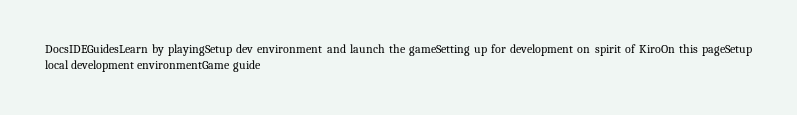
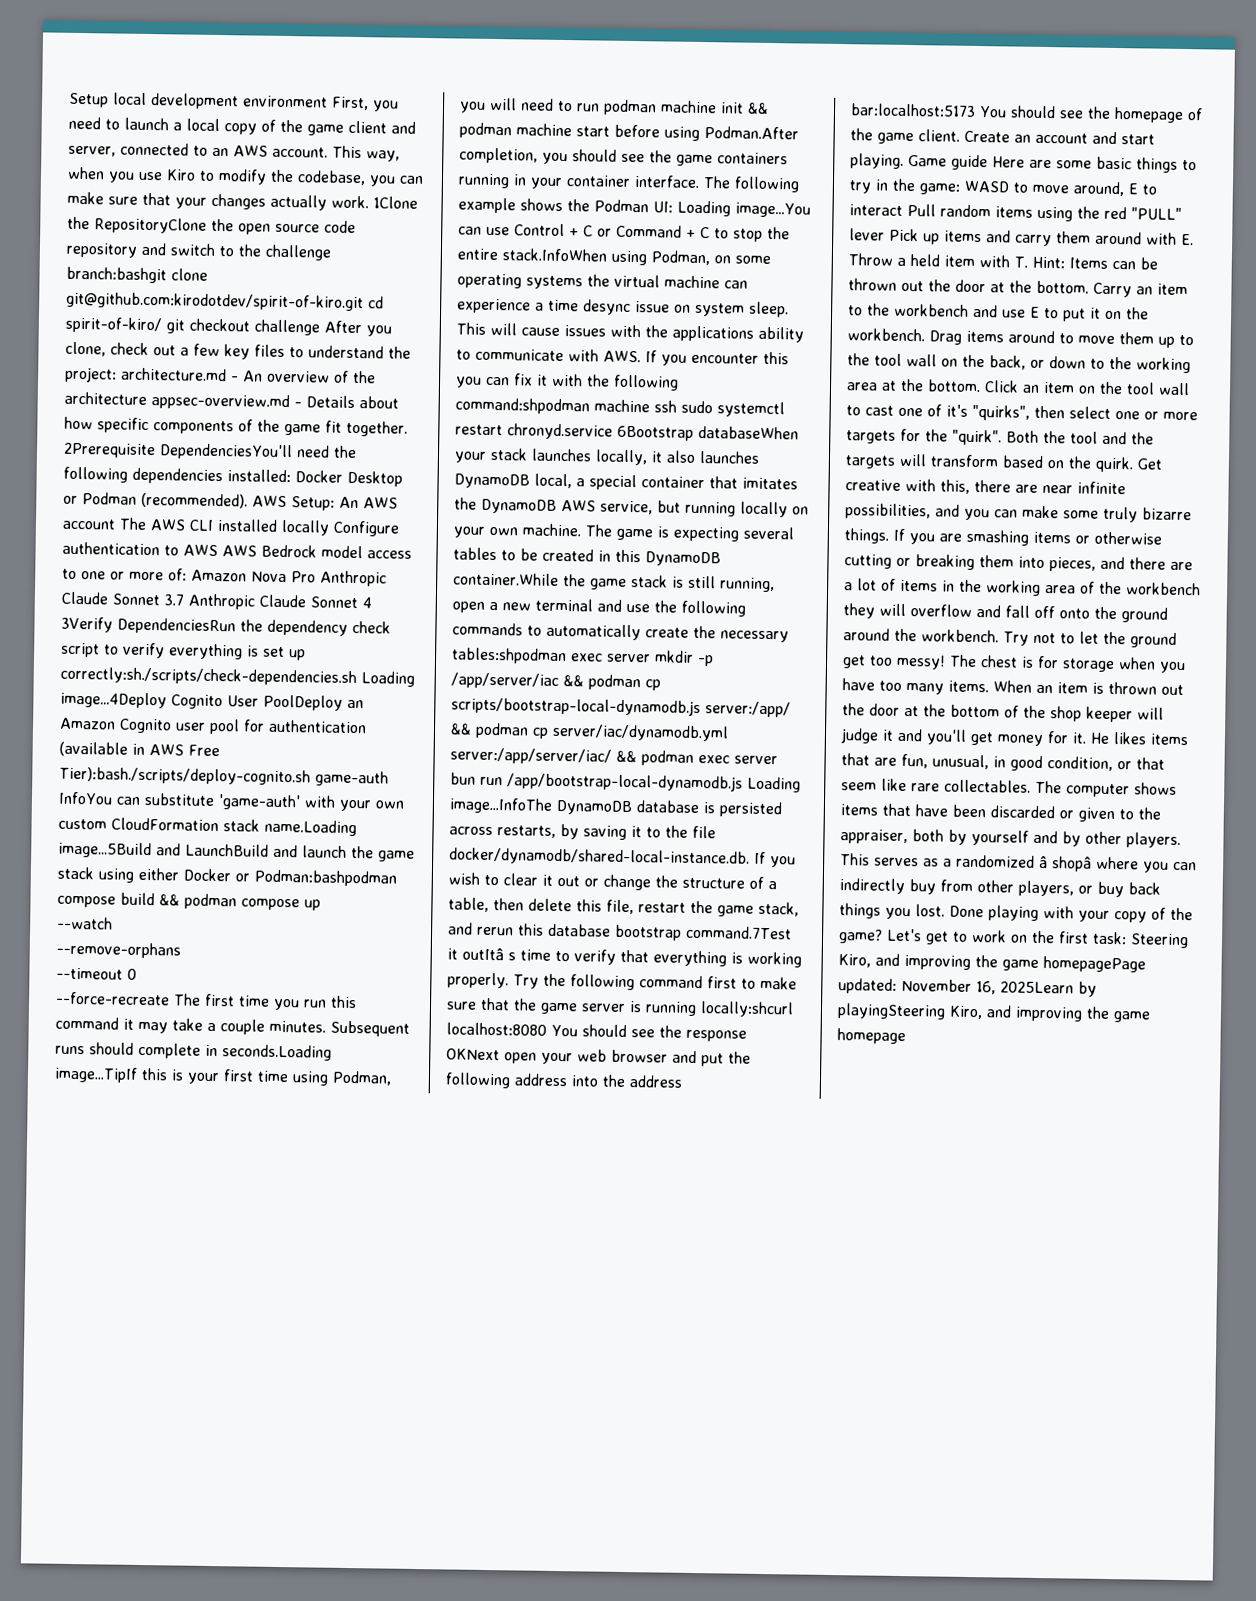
[45,44,753,56] [45,60,261,72] DocsIDEGuidesLearn by playingSetup dev environment and launch the gameSetting up for development on spirit of KiroOn this pageSetup local development environmentGame guide -> [68,92,399,112] [68,116,416,136] [68,142,400,162] [67,166,424,187] [67,191,418,211] [67,216,356,235] [66,242,332,261] [66,266,208,284] [66,291,384,312] [65,316,392,337] [65,341,411,360] [65,366,376,384] [64,391,399,411] [64,416,408,437] [63,442,357,461] [63,466,403,487] [63,492,398,511] [62,517,400,537] [62,541,412,559] [62,568,387,587] [61,591,372,610] [61,616,391,636] [61,642,306,661] [60,666,415,687] [60,691,364,711] [59,717,367,735] [59,741,220,757] [59,766,389,787] [58,791,404,812] [58,817,357,837] [58,841,415,862] [57,866,397,887] [57,892,321,911] [57,916,113,930] [56,941,181,959] [56,967,137,980] [55,991,357,1011] [55,1016,410,1037] [55,1042,332,1061] [54,1066,392,1086] [459,97,769,116] [459,122,799,141] [459,147,788,167] [458,173,800,193] [458,197,811,218] [458,223,790,242] [457,248,771,266] [457,273,748,290] [457,298,789,318] [456,322,804,343] [456,348,789,366] [455,373,679,391] [455,397,785,418] [455,423,799,441] [454,447,760,466] [454,473,798,491] [454,497,809,518] [453,523,794,542] [453,547,721,567] [453,572,775,593] [452,598,746,617] [452,622,789,643] [451,647,714,667] [451,672,661,691] [451,697,791,718] [450,722,729,742] [450,747,778,766] [450,772,801,793] [449,797,782,818] [449,824,716,840] [449,847,796,868] [448,872,777,891] [448,897,799,917] [448,922,792,941] [447,947,802,968] [447,972,797,991] [446,997,794,1018] [446,1022,747,1042] [446,1048,751,1067] [445,1072,683,1089] [850,103,1203,123] [850,128,1155,145] [850,153,1197,173] [849,178,1157,197] [849,203,1182,222] [849,228,1194,247] [848,253,1158,270] [848,278,1188,298] [848,303,1149,322] [847,328,1194,348] [847,353,1191,374] [846,378,1190,396] [846,404,1198,421] [846,428,1154,446] [845,453,1163,473] [845,478,1126,495] [845,503,1192,523] [844,528,1162,546] [844,554,1193,572] [844,578,1201,596] [843,603,1168,623] [843,628,1177,648] [842,654,1186,674] [842,678,1184,696] [842,703,1164,723] [840,728,1189,747] [841,753,1165,772] [841,778,1177,798] [840,803,1161,823] [840,829,1181,849] [840,853,1197,873] [839,878,1161,898] [839,903,1193,923] [838,928,1189,949] [838,953,1146,973] [838,978,1097,997] [837,1003,1150,1023] [837,1028,906,1045] Setup local development environment First, you need to launch a local copy of the game client and server, connected to an AWS account. This way, when you use Kiro to modify the codebase, you can make sure that your changes actually work. 1Clone the RepositoryClone the open source code repository and switch to the challenge branch:bashgit clone git@github.com:kirodotdev/spirit-of-kiro.git cd spirit-of-kiro/ git checkout challenge After you clone, check out a few key files to understand the project: architecture.md - An overview of the architecture appsec-overview.md - Details about how specific components of the game fit together. 2Prerequisite DependenciesYou'll need the following dependencies installed: Docker Desktop or Podman (recommended). AWS Setup: An AWS account The AWS CLI installed locally Configure authentication to AWS AWS Bedrock model access to one or more of: Amazon Nova Pro Anthropic Claude Sonnet 3.7 Anthropic Claude Sonnet 4 3Verify DependenciesRun the dependency check script to verify everything is set up correctly:sh./scripts/check-dependencies.sh Loading image...4Deploy Cognito User PoolDeploy an Amazon Cognito user pool for authentication (available in AWS Free Tier):bash./scripts/deploy-cognito.sh game-auth InfoYou can substitute 'game-auth' with your own custom CloudFormation stack name.Loading image...5Build and LaunchBuild and launch the game stack using either Docker or Podman:bashpodman compose build && podman compose up // --watch // --remove-orphans // --timeout 0 // --force-recreate The first time you run this command it may take a couple minutes. Subsequent runs should complete in seconds.Loading image...TipIf this is your first time using Podman, you will need to run podman machine init && podman machine start before using Podman.After completion, you should see the game containers running in your container interface. The following example shows the Podman UI: Loading image...You can use Control + C or Command + C to stop the entire stack.InfoWhen using Podman, on some operating systems the virtual machine can experience a time desync issue on system sleep. This will cause issues with the applications ability to communicate with AWS. If you encounter this you can fix it with the following command:shpodman machine ssh sudo systemctl restart chronyd.service 6Bootstrap databaseWhen your stack launches locally, it also launches DynamoDB local, a special container that imitates the DynamoDB AWS service, but running locally on your own machine. The game is expecting several tables to be created in this DynamoDB container.While the game stack is still running, open a new terminal and use the following commands to automatically create the necessary tables:shpodman exec server mkdir -p /app/server/iac && podman cp scripts/bootstrap-local-dynamodb.js server:/app/ && podman cp server/iac/dynamodb.yml server:/app/server/iac/ && podman exec server bun run /app/bootstrap-local-dynamodb.js Loading image...InfoThe DynamoDB database is persisted across restarts, by saving it to the file docker/dynamodb/shared-local-instance.db. If you wish to clear it out or change the structure of a table, then delete this file, restart the game stack, and rerun this database bootstrap command.7Test it outItâ s time to verify that everything is working properly. Try the following command first to make sure that the game server is running locally:shcurl localhost:8080 You should see the response OKNext open your web browser and put the following address into the address bar:localhost:5173 You should see the homepage of the game client. Create an account and start playing. Game guide Here are some basic things to try in the game: WASD to move around, E to interact Pull random items using the red "PULL" lever Pick up items and carry them around with E. Throw a held item with T. Hint: Items can be thrown out the door at the bottom. Carry an item to the workbench and use E to put it on the workbench. Drag items around to move them up to the tool wall on the back, or down to the working area at the bottom. Click an item on the tool wall to cast one of it's "quirks", then select one or more targets for the "quirk". Both the tool and the targets will transform based on the quirk. Get creative with this, there are near infinite possibilities, and you can make some truly bizarre things. If you are smashing items or otherwise cutting or breaking them into pieces, and there are a lot of items in the working area of the workbench they will overflow and fall off onto the ground around the workbench. Try not to let the ground get too messy! The chest is for storage when you have too many items. When an item is thrown out the door at the bottom of the shop keeper will judge it and you'll get money for it. He likes items that are fun, unusual, in good condition, or that seem like rare collectables. The computer shows items that have been discarded or given to the appraiser, both by yourself and by other players. This serves as a randomized â shopâ where you can indirectly buy from other players, or buy back things you lost. Done playing with your copy of the game? Let's get to work on the first task: Steering Kiro, and improving the game homepagePage updated: November 16, 2025Learn by playingSteering Kiro, and improving the game homepage

